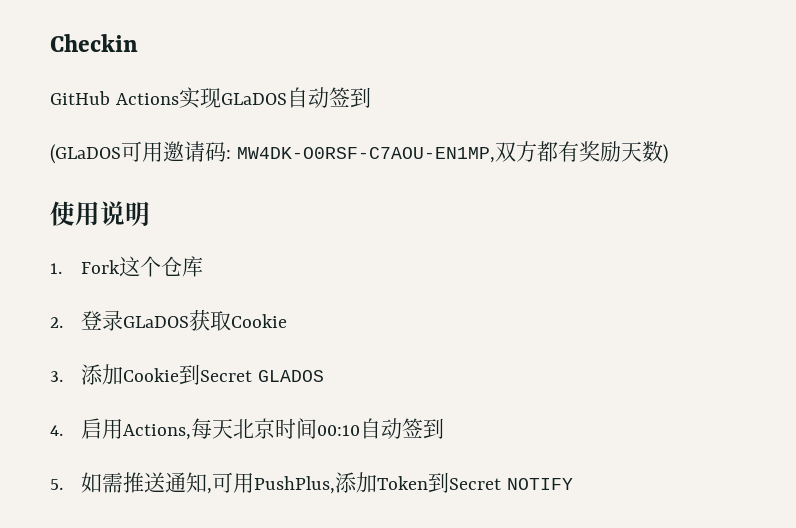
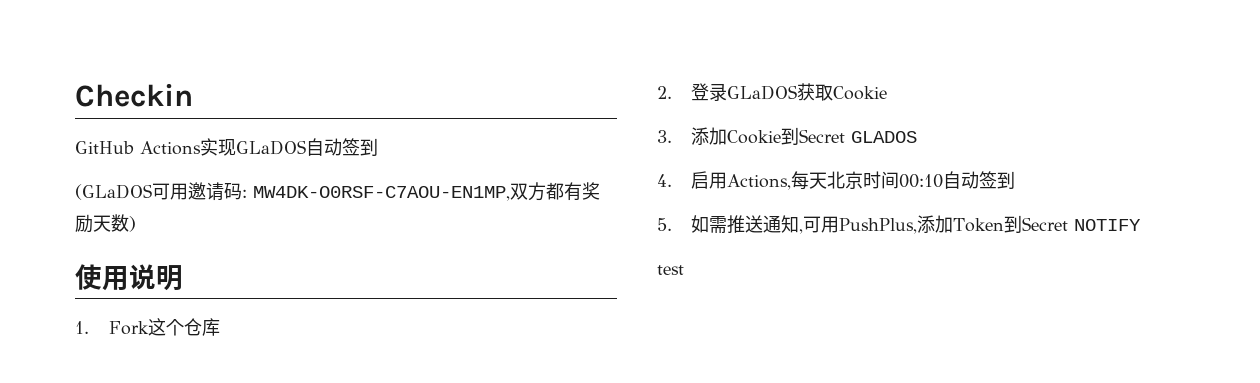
(574, 484) none -> [657,265,684,275] // test

